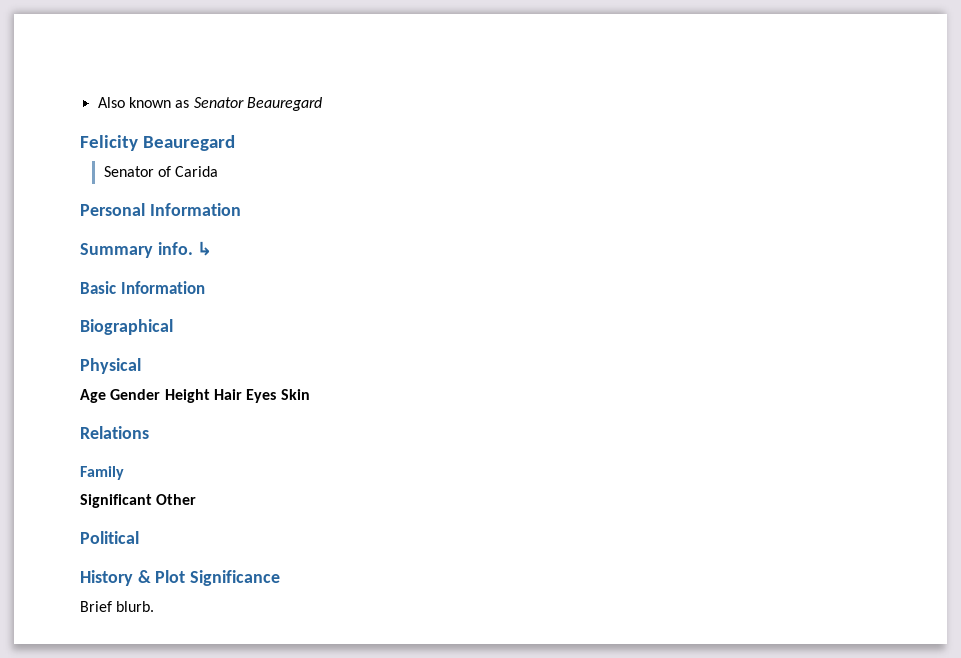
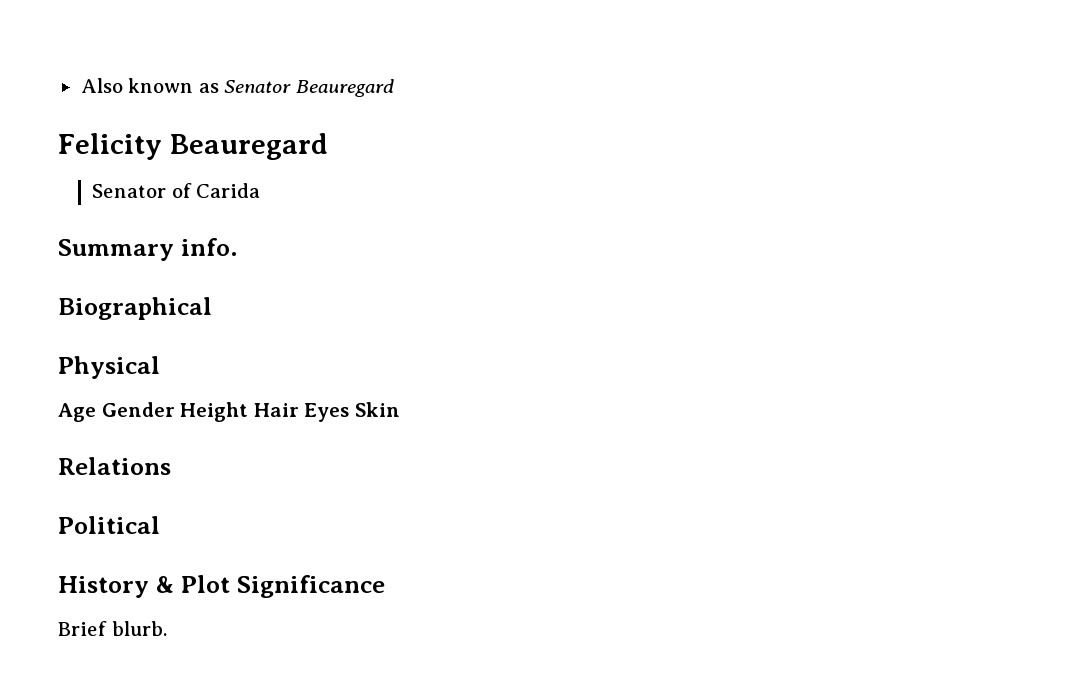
[80,203,241,216] // Personal Information -> (261, 190) none
[197,241,213,256] [80,281,205,294] ↳ // Basic Information -> (238, 247) none
[80,466,124,480] [80,494,197,508] // Family // Significant Other -> (171, 466) none

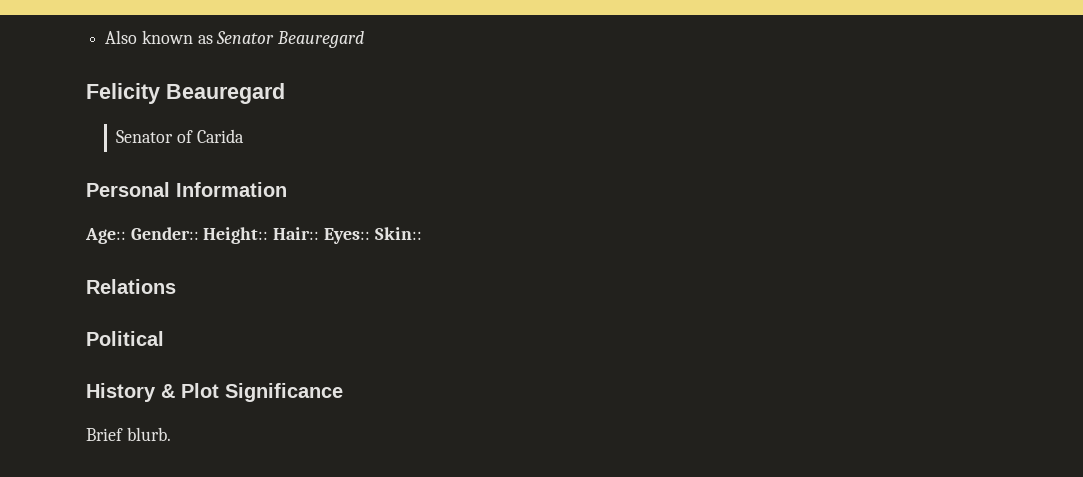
[58,238,238,261] [58,297,212,320] [58,356,160,379] [58,402,400,422] Summary info. // Biographical // Physical // Age Gender Height Hair Eyes Skin -> [86,182,287,197] [85,227,422,244] Personal Information // Age:: Gender:: Height:: Hair:: Eyes:: Skin::

